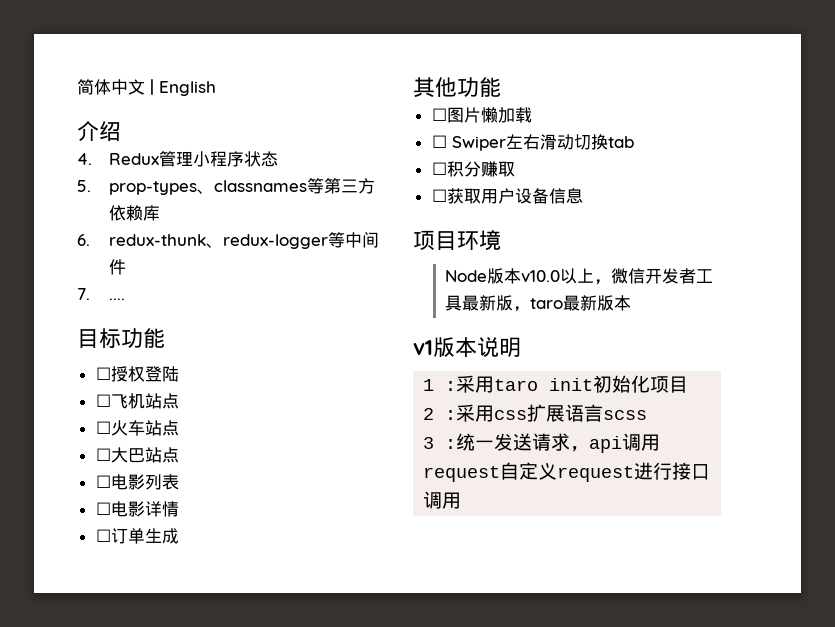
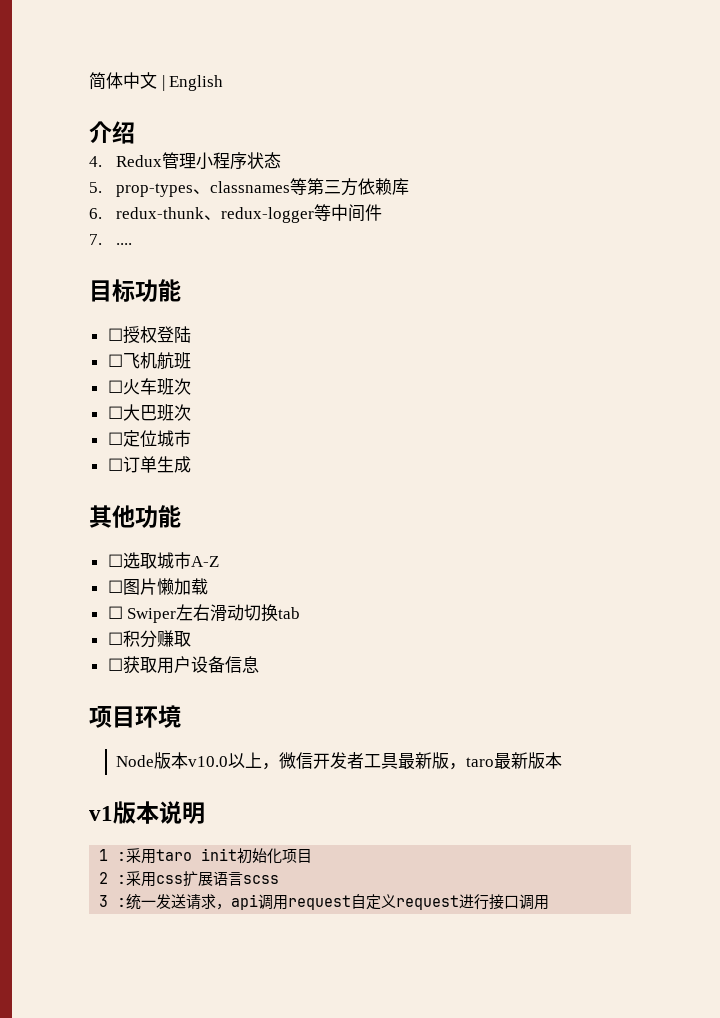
[144,393,179,409] 站点 -> [156,352,191,369] 航班
[144,420,179,436] 站点 -> [156,378,191,395] 班次
[144,447,179,463] [95,474,179,490] [95,501,179,517] 站点 // ☐电影列表 // ☐电影详情 -> [156,404,191,421] [107,430,191,447] 班次 // ☐定位城市
(501, 87) none -> [107,552,219,569] // ☐选取城市A-Z

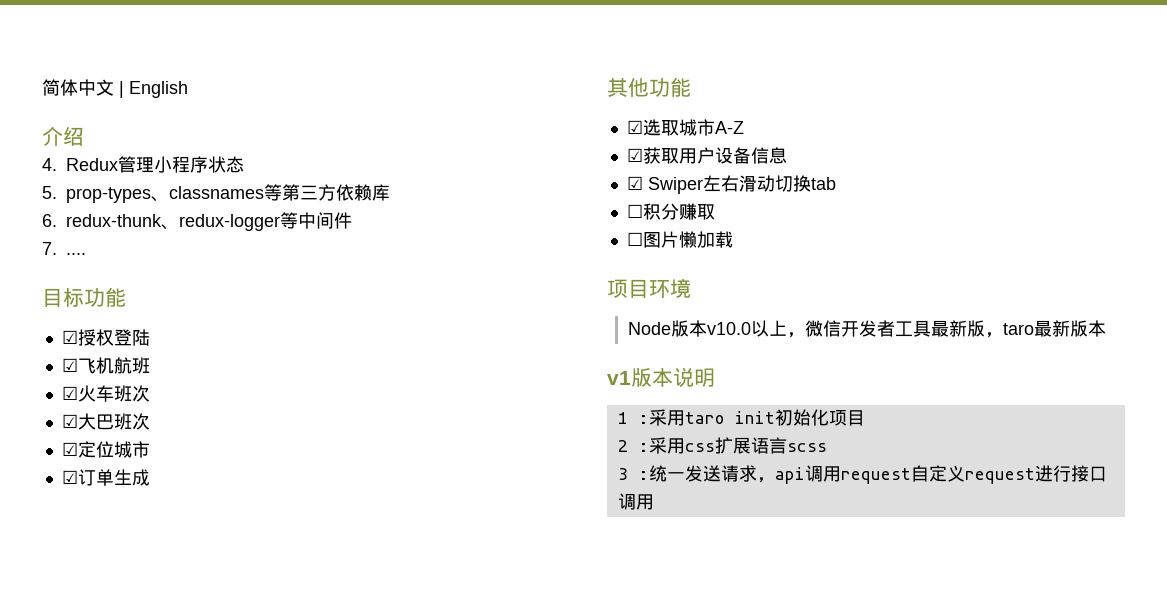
[107,328,123,341] ☐ -> [61,330,78,344] ☑
[107,354,123,367] ☐ -> [61,358,78,372] ☑
[107,380,123,393] ☐ -> [61,386,78,400] ☑
[107,406,123,419] ☐ -> [61,414,78,428] ☑
[107,432,123,445] ☐ -> [61,442,78,456] ☑
[107,458,123,471] ☐ -> [61,470,78,484] ☑
[107,554,123,567] ☐ -> [626,120,643,134] ☑
[107,578,208,595] [107,606,123,619] ☐图片懒加载 // ☐ -> [626,147,787,164] [626,176,643,190] ☑获取用户设备信息 // ☑
[122,656,259,674] 获取用户设备信息 -> [642,231,733,248] 图片懒加载

